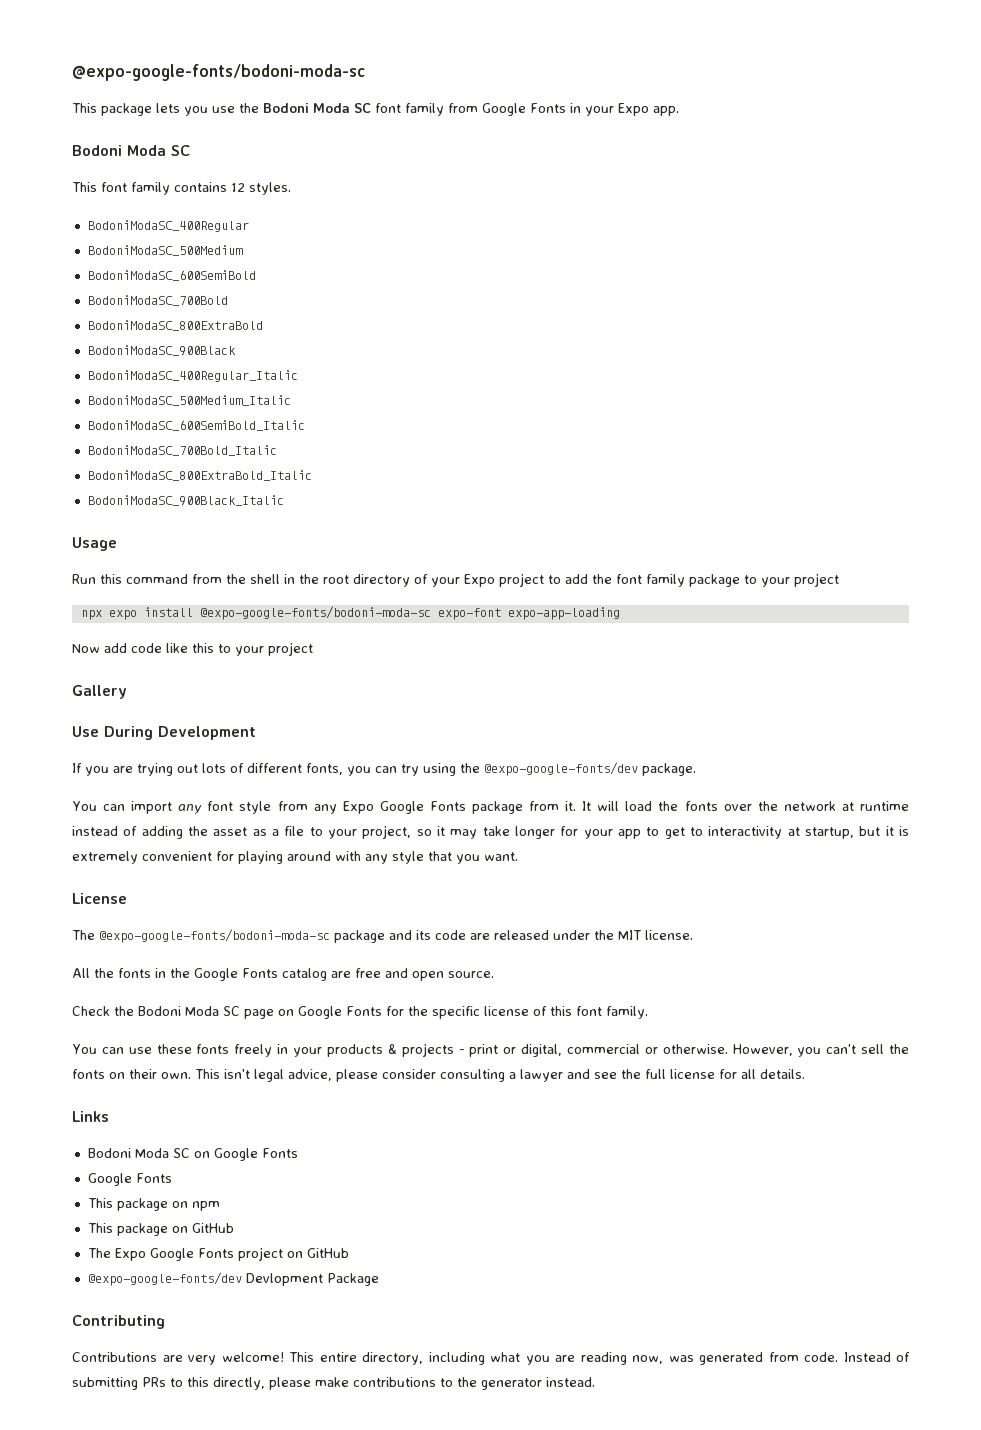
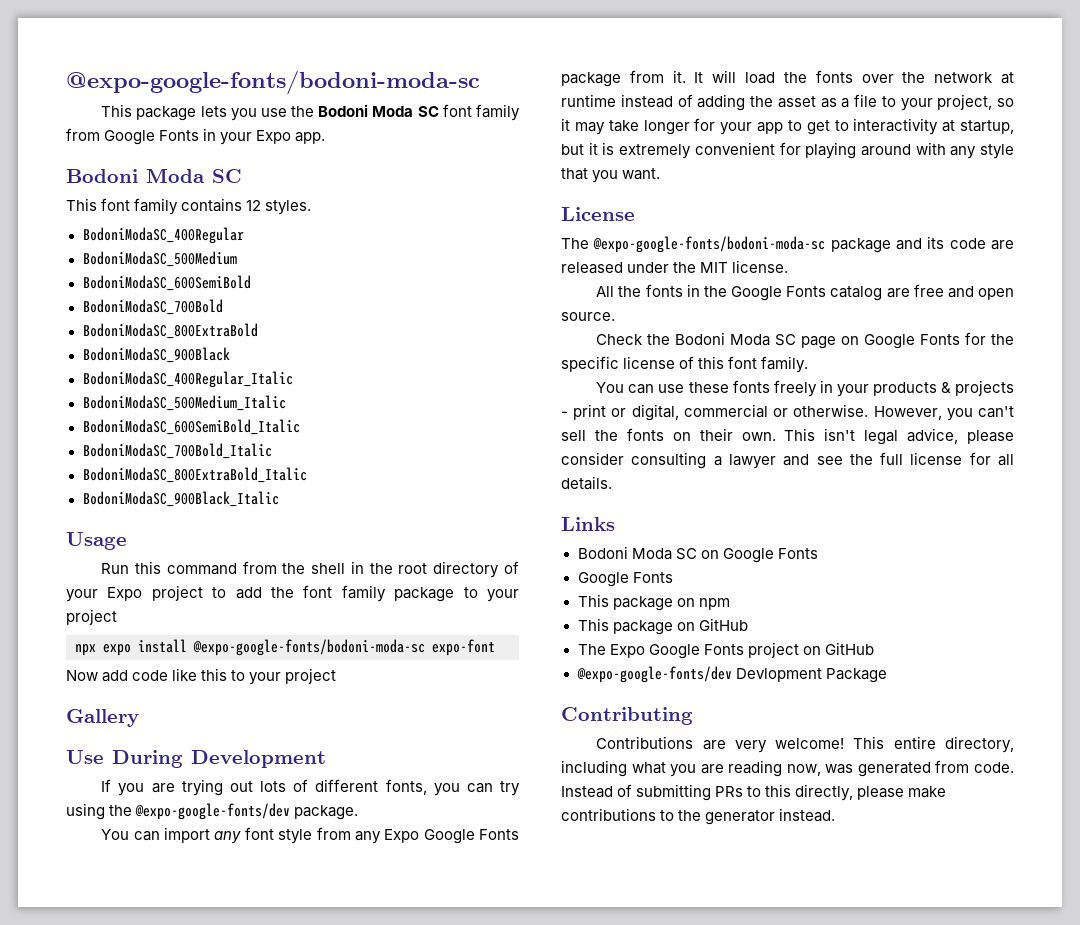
[507,607,620,620] expo-app-loading -> (495, 647) none

